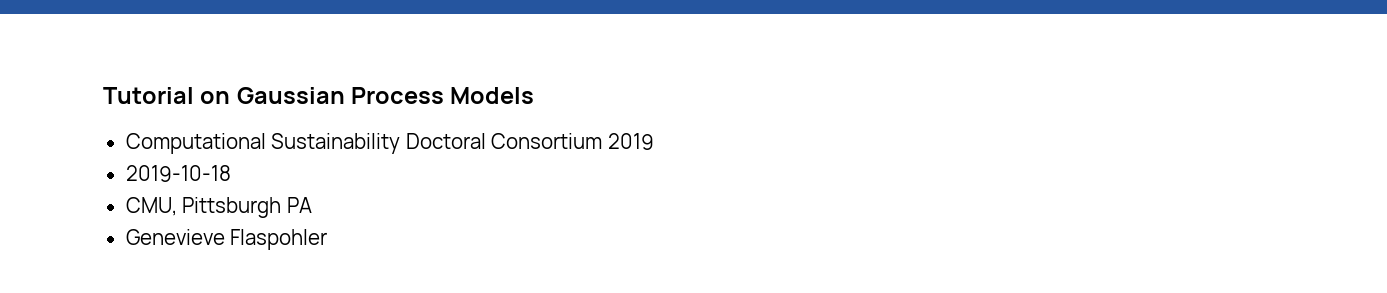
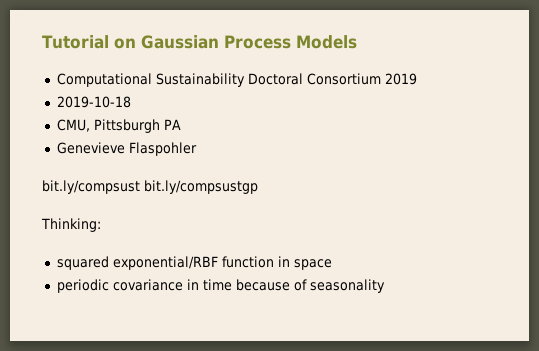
(328, 239) none -> [42,180,258,194] [41,218,101,232] [56,256,332,270] [56,279,385,293] // bit.ly/compsust bit.ly/compsustgp // Thinking: // squared exponential/RBF function in space // periodic covariance in time because of seasonality

